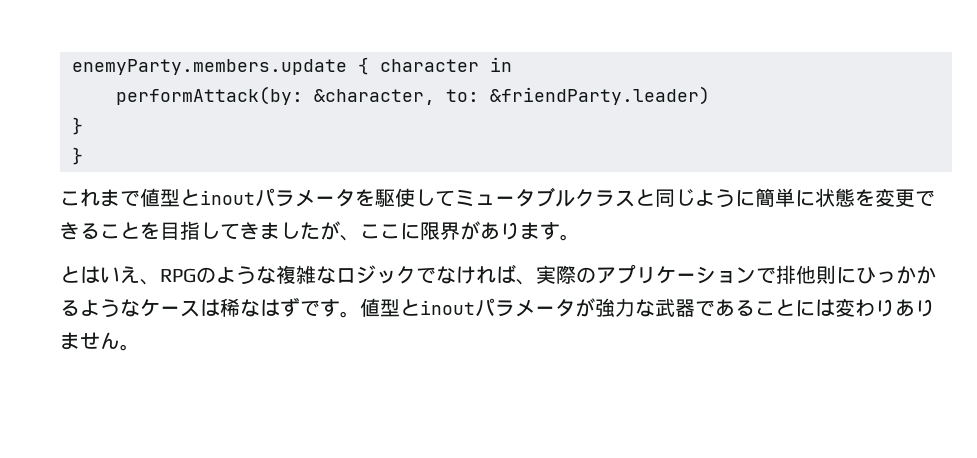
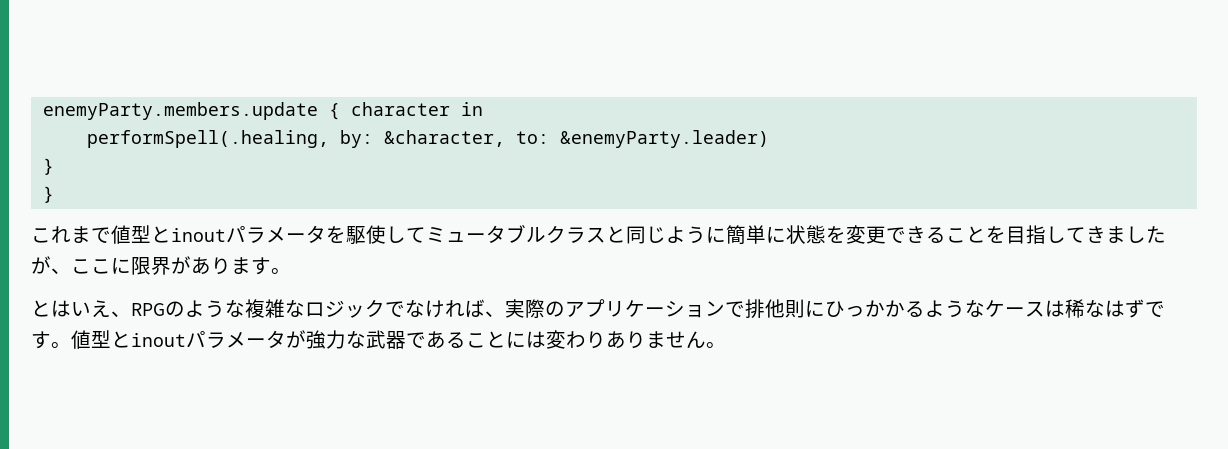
[116,86,303,105] performAttack(by: -> [86,130,373,148] performSpell(.healing, by:
[490,86,710,105] &friendParty.leader) -> [559,130,769,148] &enemyParty.leader)

